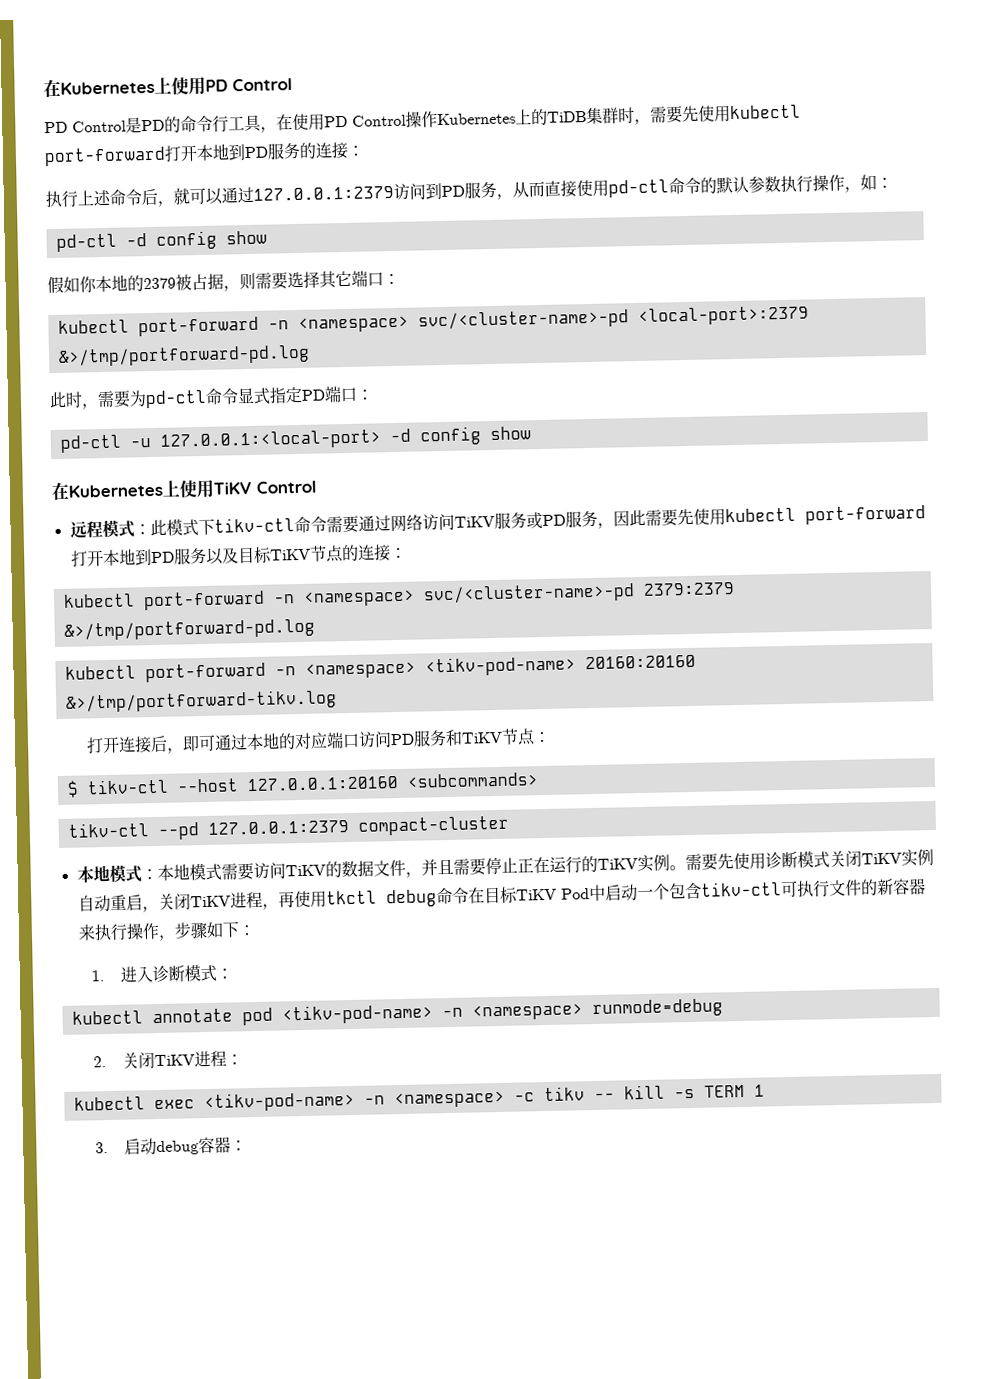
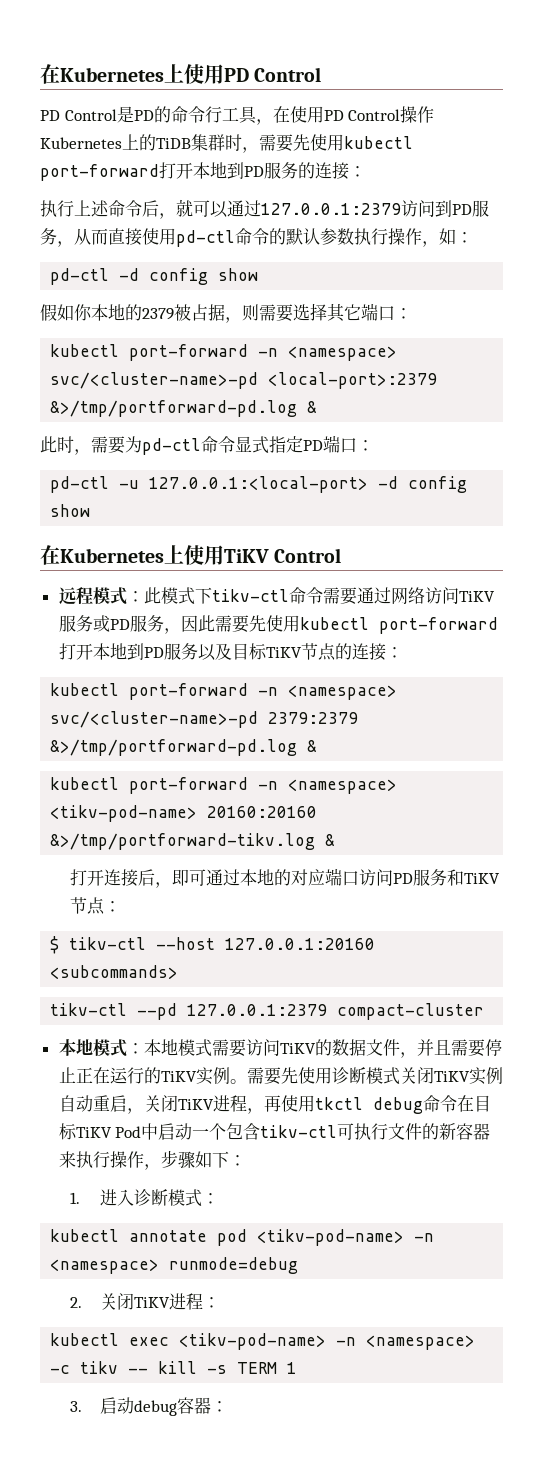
(310, 355) none -> [307,401,318,413] &
(315, 629) none -> [307,740,318,752] &
(337, 701) none -> [325,834,336,846] &

